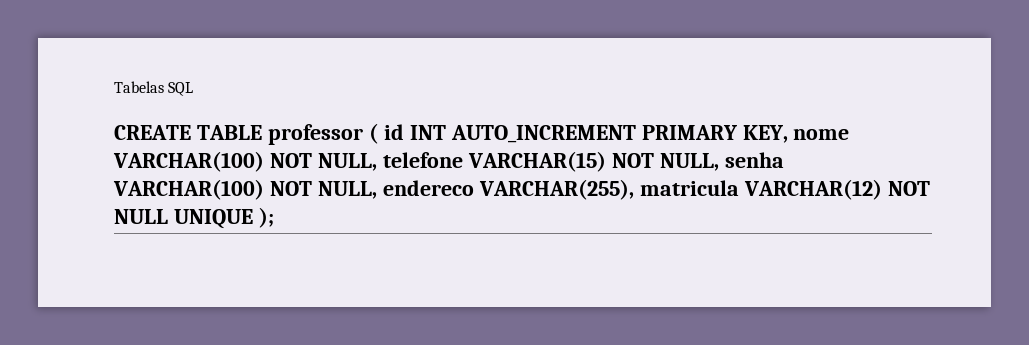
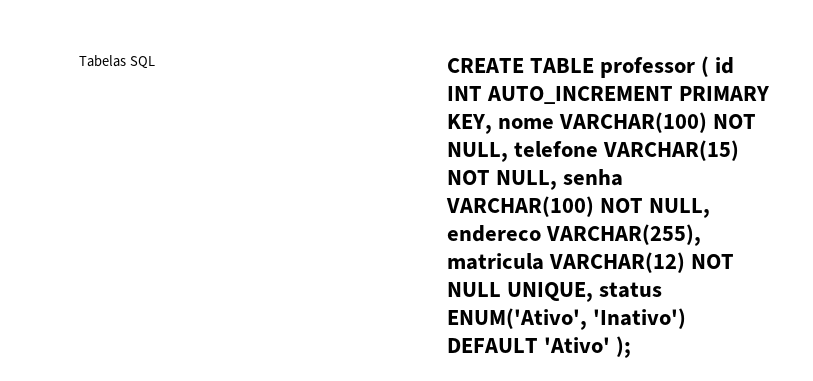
[173,209,253,229] UNIQUE -> [507,282,663,302] [447,308,687,330] [447,337,611,353] UNIQUE, status ENUM('Ativo', 'Inativo') DEFAULT 'Ativo'

